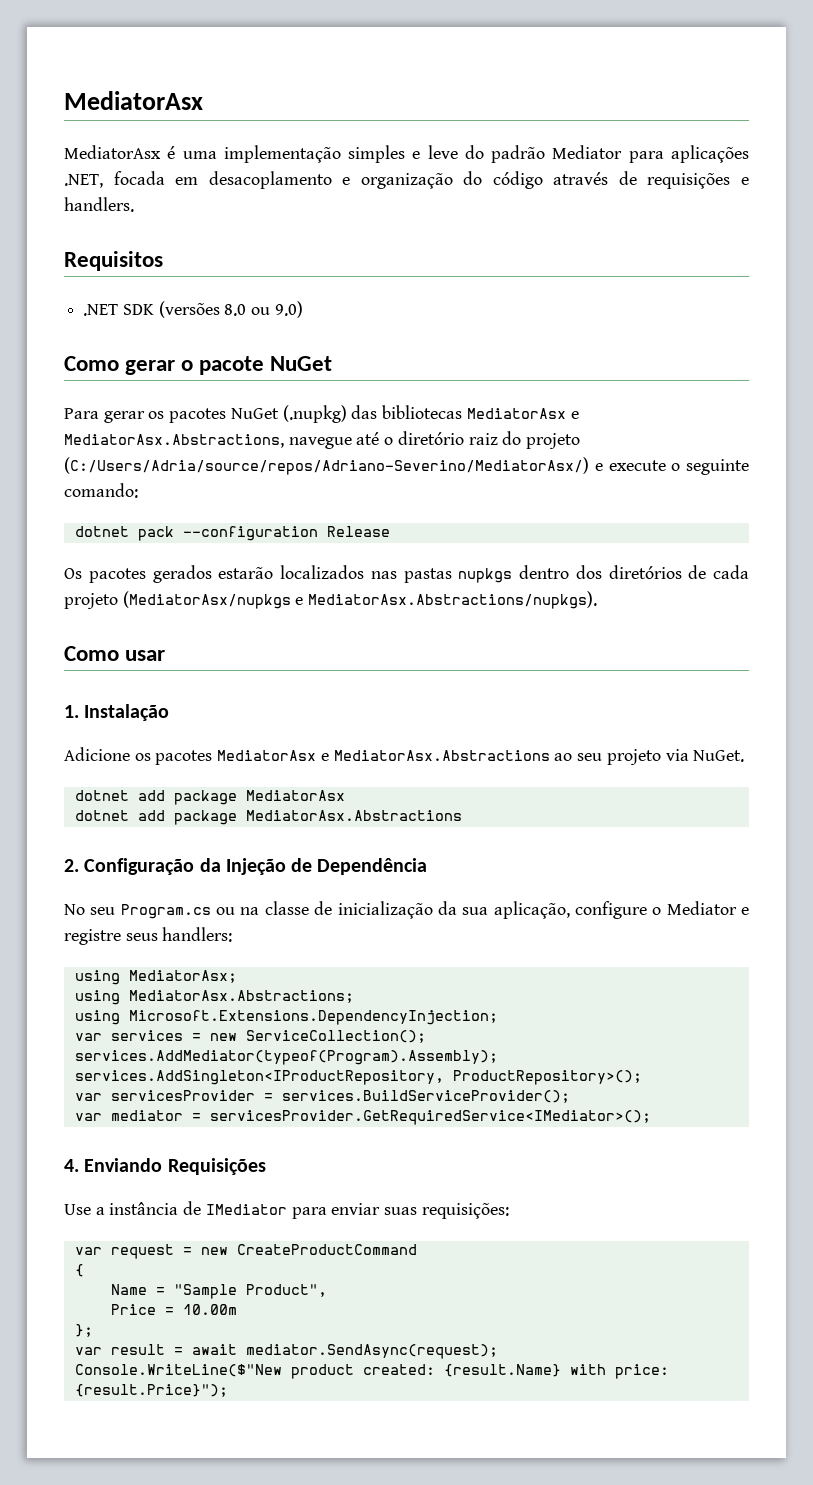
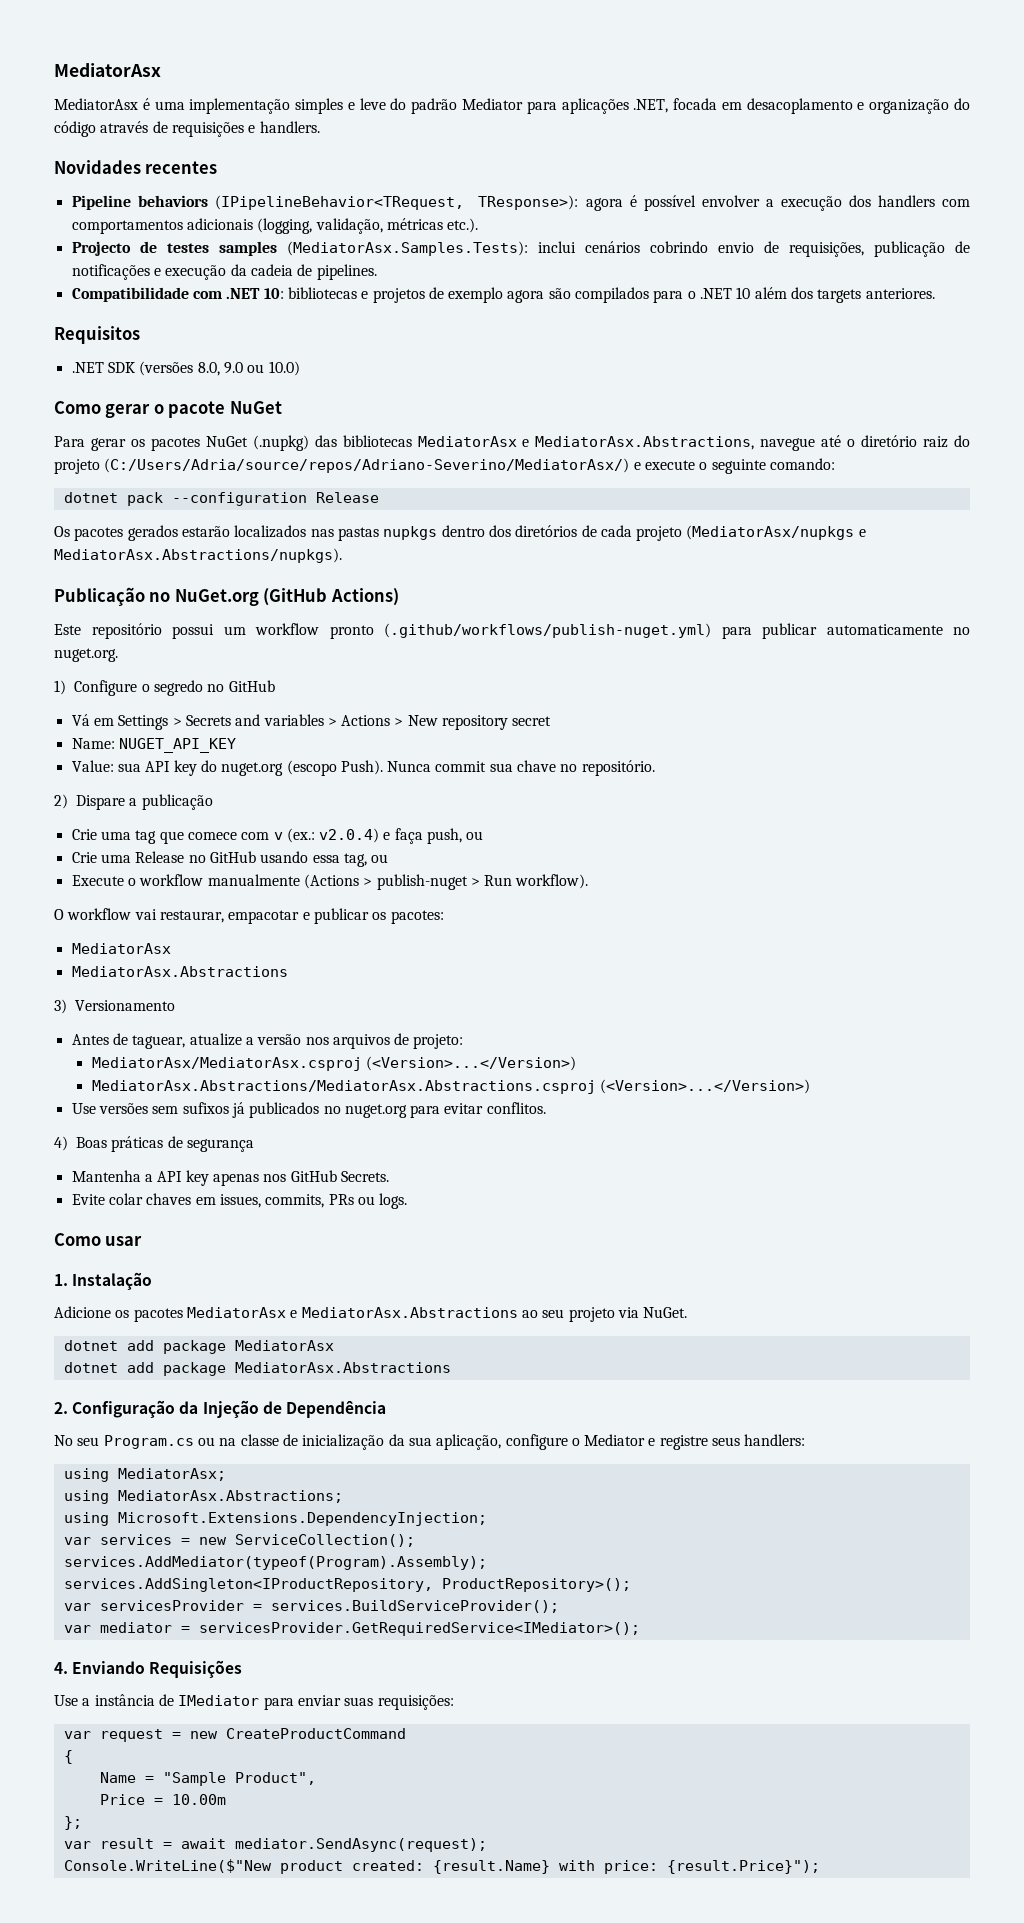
(134, 204) none -> [54,160,218,174] [71,195,970,211] [71,218,479,234] [71,241,970,257] [71,264,377,280] [71,287,935,303] // Novidades recentes // Pipeline behaviors (IPipelineBehavior<TRequest, TResponse>): agora é possível envolver a execução dos handlers com comportamentos adicionais (logging, validação, métricas etc.). // Projecto de testes samples (MediatorAsx.Samples.Tests): inclui cenários cobrindo envio de requisições, publicação de notificações e execução da cadeia de pipelines. // Compatibilidade com .NET 10: bibliotecas e projetos de exemplo agora são compilados para o .NET 10 além dos targets anteriores.
[224,301,303,318] 8.0 ou 9.0) -> [197,361,300,376] 8.0, 9.0 ou 10.0)
(598, 600) none -> [54,587,399,607] [54,623,970,639] [54,648,118,662] [54,680,275,696] [71,714,552,730] [71,738,236,753] [71,760,655,776] [54,794,213,810] [71,828,484,844] [71,851,389,867] [71,874,589,890] [54,908,444,924] [71,943,171,954] [71,966,288,977] [54,999,175,1014] [71,1033,464,1049] [91,1056,577,1071] [91,1079,811,1094] [71,1102,546,1118] [54,1136,254,1152] [71,1170,389,1186] [71,1193,408,1209] // Publicação no NuGet.org (GitHub Actions) // Este repositório possui um workflow pronto (.github/workflows/publish-nuget.yml) para publicar automaticamente no nuget.org. // 1) Configure o segredo no GitHub // Vá em Settings > Secrets and variables > Actions > New repository secret // Name: NUGET_API_KEY // Value: sua API key do nuget.org (escopo Push). Nunca commit sua chave no repositório. // 2) Dispare a publicação // Crie uma tag que comece com v (ex.: v2.0.4) e faça push, ou // Crie uma Release no GitHub usando essa tag, ou // Execute o workflow manualmente (Actions > publish-nuget > Run workflow). // O workflow vai restaurar, empacotar e publicar os pacotes: // MediatorAsx // MediatorAsx.Abstractions // 3) Versionamento // Antes de taguear, atualize a versão nos arquivos de projeto: // MediatorAsx/MediatorAsx.csproj (<Version>...</Version>) // MediatorAsx.Abstractions/MediatorAsx.Abstractions.csproj (<Version>...</Version>) // Use versões sem sufixos já publicados no nuget.org para evitar conflitos. // 4) Boas práticas de segurança // Mantenha a API key apenas nos GitHub Secrets. // Evite colar chaves em issues, commits, PRs ou logs.

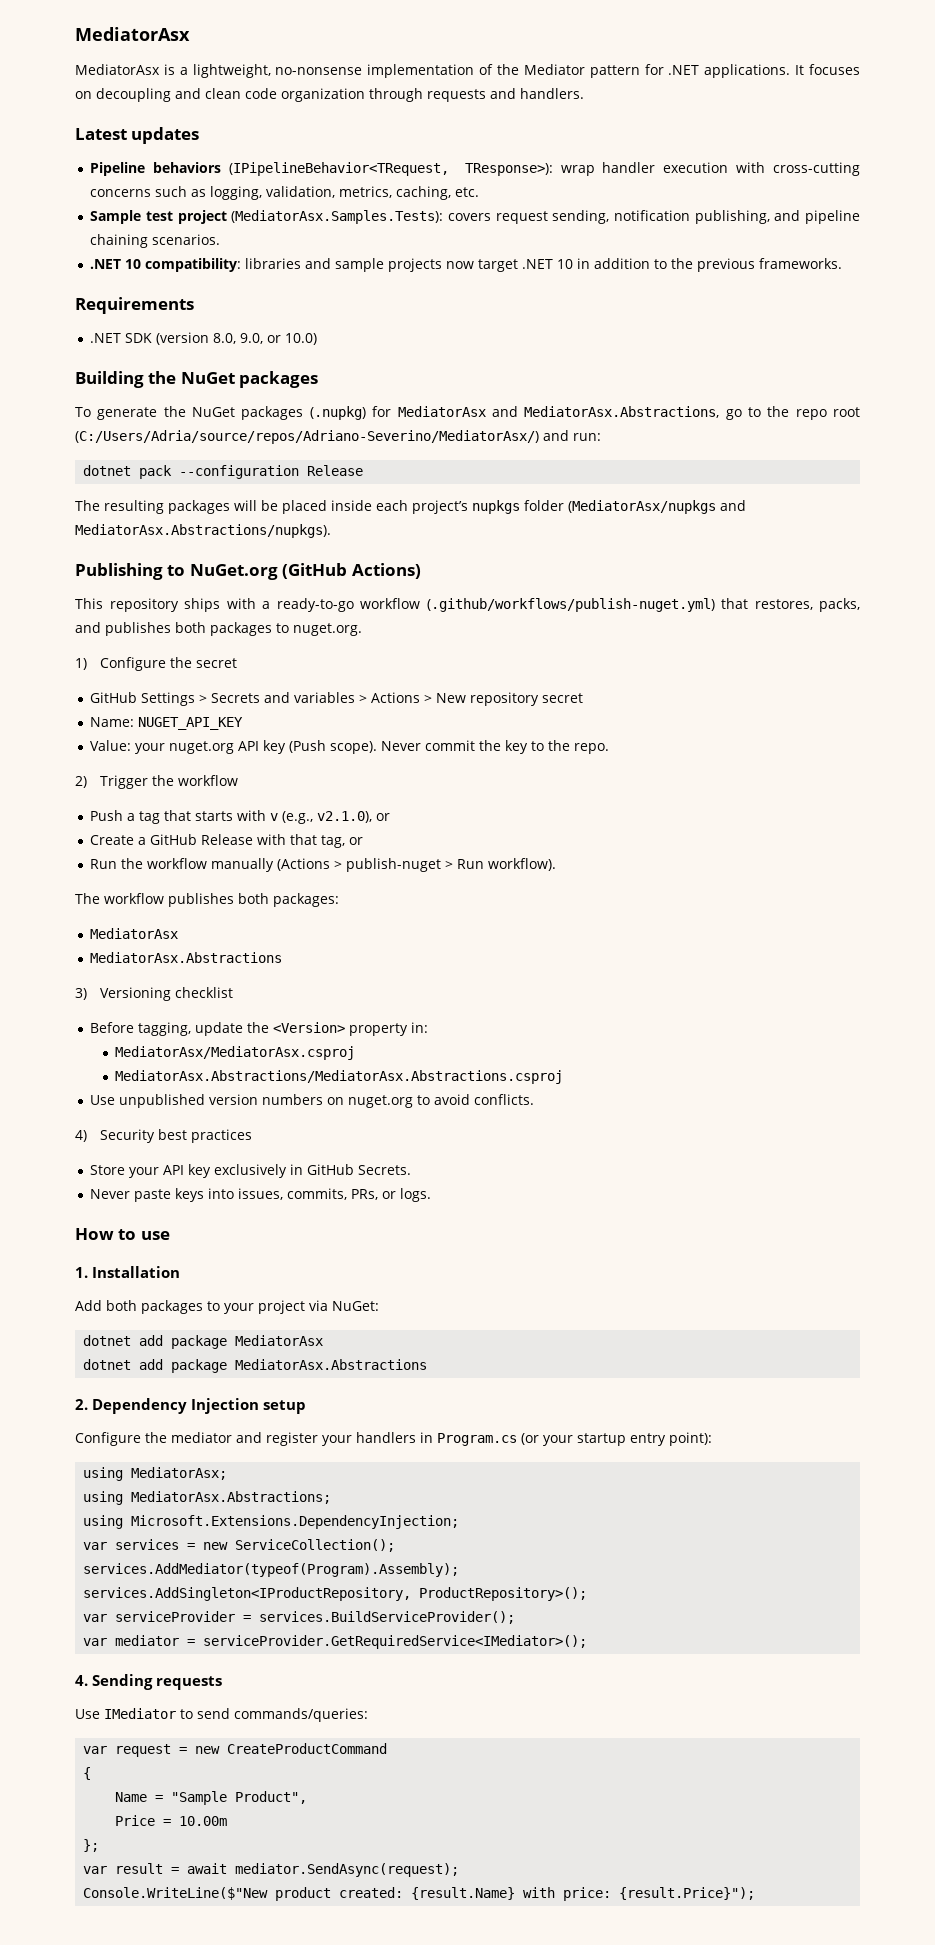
[142,98,971,114] [54,121,256,137] é uma implementação simples e leve do padrão Mediator para aplicações .NET, focada em desacoplamento e organização do código através de requisições e -> [163,64,861,78] [75,88,516,102] is a lightweight, no-nonsense implementation of the Mediator pattern for .NET applications. It focuses on decoupling and clean code organization through requests and
[54,160,218,174] Novidades recentes -> [75,127,200,144] Latest updates
[585,195,970,211] [71,218,479,234] [71,241,970,257] [71,264,377,280] [71,287,935,303] [54,326,140,344] [71,361,300,376] [54,401,282,418] [54,435,970,451] [54,458,835,474] [63,492,379,506] [54,525,866,541] agora é possível envolver a execução dos handlers com comportamentos adicionais (logging, validação, métricas etc.). // Projecto de testes samples (MediatorAsx.Samples.Tests): inclui cenários cobrindo envio de requisições, publicação de notificações e execução da cadeia de pipelines. // Compatibilidade com .NET 10: bibliotecas e projetos de exemplo agora são compilados para o .NET 10 além dos targets anteriores. // Requisitos // .NET SDK (versões 8.0, 9.0 ou 10.0) // Como gerar o pacote NuGet // Para gerar os pacotes NuGet (.nupkg) das bibliotecas MediatorAsx e MediatorAsx.Abstractions, navegue até o diretório raiz do projeto (C:/Users/Adria/source/repos/Adriano-Severino/MediatorAsx/) e execute o seguinte comando: // dotnet pack --configuration Release // Os pacotes gerados estarão localizados nas pastas nupkgs dentro dos diretórios de cada projeto (MediatorAsx/nupkgs e -> [560,162,860,176] [90,186,480,200] [90,210,860,224] [90,234,221,248] [90,258,843,272] [75,297,194,314] [90,332,318,345] [75,371,319,388] [75,406,861,420] [75,430,601,444] [83,465,364,479] [75,500,746,514] wrap handler execution with cross-cutting concerns such as logging, validation, metrics, caching, etc. // Sample test project (MediatorAsx.Samples.Tests): covers request sending, notification publishing, and pipeline chaining scenarios. // .NET 10 compatibility: libraries and sample projects now target .NET 10 in addition to the previous frameworks. // Requirements // .NET SDK (version 8.0, 9.0, or 10.0) // Building the NuGet packages // To generate the NuGet packages (.nupkg) for MediatorAsx and MediatorAsx.Abstractions, go to the repo root (C:/Users/Adria/source/repos/Adriano-Severino/MediatorAsx/) and run: // dotnet pack --configuration Release // The resulting packages will be placed inside each project’s nupkgs folder (MediatorAsx/nupkgs and
[54,587,171,607] Publicação no -> [75,563,186,580] Publishing to
[54,623,970,639] Este repositório possui um workflow pronto (.github/workflows/publish-nuget.yml) para publicar automaticamente no -> [75,598,860,612] [75,622,289,636] This repository ships with a ready-to-go workflow (.github/workflows/publish-nuget.yml) that restores, packs, and publishes both packages to
[141,680,275,696] [71,714,114,726] o segredo no GitHub // Vá em -> [169,657,237,668] [90,692,138,703] the secret // GitHub
[117,760,655,776] [54,794,213,810] [71,828,484,844] [71,851,389,867] [71,874,300,886] sua API key do nuget.org (escopo Push). Nunca commit sua chave no repositório. // 2) Dispare a publicação // Crie uma tag que comece com v (ex.: v2.0.4) e faça push, ou // Crie uma Release no GitHub usando essa tag, ou // Execute o workflow manualmente -> [135,740,610,754] [75,775,238,789] [90,810,391,824] [90,834,364,848] [90,858,275,872] your nuget.org API key (Push scope). Never commit the key to the repo. // 2) Trigger the workflow // Push a tag that starts with v (e.g., v2.1.0), or // Create a GitHub Release with that tag, or // Run the workflow manually
[54,908,444,924] [71,943,171,954] [71,966,288,977] [54,999,175,1014] [71,1033,464,1049] O workflow vai restaurar, empacotar e publicar os pacotes: // MediatorAsx // MediatorAsx.Abstractions // 3) Versionamento // Antes de taguear, atualize a versão nos arquivos de projeto: -> [75,893,339,907] [90,928,179,939] [90,952,283,963] [75,987,233,1001] [90,1022,429,1036] The workflow publishes both packages: // MediatorAsx // MediatorAsx.Abstractions // 3) Versioning checklist // Before tagging, update the <Version> property in:
[366,1056,577,1071] (<Version>...</Version>) -> (356, 1053) none
[600,1079,811,1094] [71,1102,546,1118] [54,1136,254,1152] [71,1170,389,1186] [71,1193,408,1209] [54,1233,143,1246] [54,1272,153,1290] [54,1306,688,1322] (<Version>...</Version>) // Use versões sem sufixos já publicados no nuget.org para evitar conflitos. // 4) Boas práticas de segurança // Mantenha a API key apenas nos GitHub Secrets. // Evite colar chaves em issues, commits, PRs ou logs. // Como usar // 1. Instalação // Adicione os pacotes MediatorAsx e MediatorAsx.Abstractions ao seu projeto via NuGet. -> [90,1094,535,1108] [75,1129,252,1143] [90,1164,412,1178] [90,1188,432,1202] [75,1228,170,1240] [75,1266,181,1278] [75,1300,379,1314] // Use unpublished version numbers on nuget.org to avoid conflicts. // 4) Security best practices // Store your API key exclusively in GitHub Secrets. // Never paste keys into issues, commits, PRs, or logs. // How to use // 1. Installation // Add both packages to your project via NuGet:
[72,1400,386,1418] [54,1434,806,1450] Configuração da Injeção de Dependência // No seu Program.cs ou na classe de inicialização da sua aplicação, configure o Mediator e registre seus handlers: -> [92,1398,307,1414] [75,1432,712,1446] Dependency Injection setup // Configure the mediator and register your handlers in Program.cs (or your startup entry point):
[99,1600,244,1611] servicesProvider -> [115,1611,236,1622] serviceProvider
[198,1622,640,1636] servicesProvider.GetRequiredService<IMediator>(); -> [203,1635,588,1649] serviceProvider.GetRequiredService<IMediator>();
[72,1660,243,1678] [54,1694,454,1710] Enviando Requisições // Use a instância de IMediator para enviar suas requisições: -> [92,1674,223,1690] [75,1708,368,1722] Sending requests // Use IMediator to send commands/queries:

